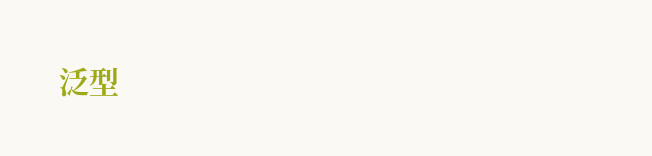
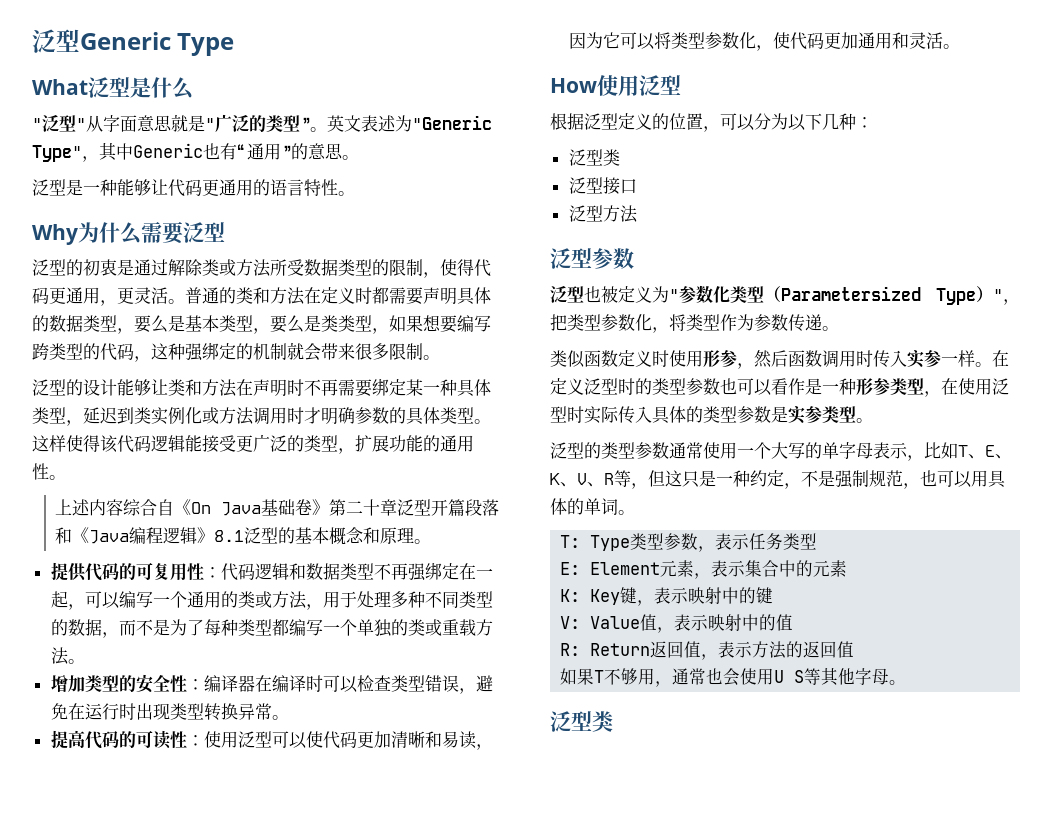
[59,67,119,97] 泛型 -> [32,29,235,56] [32,77,194,100] [32,114,492,132] [32,142,359,162] [32,179,355,197] [32,221,225,245] [32,259,491,278] [32,287,491,306] [32,315,491,334] [32,342,440,362] [32,378,491,397] [32,407,491,426] [32,434,474,454] [32,463,66,480] [55,499,500,516] [55,527,432,545] [50,562,493,582] [50,591,493,610] [50,619,493,638] [50,647,85,665] [50,674,493,694] [50,703,289,721] [50,730,493,750] [568,32,960,51] [550,75,681,96] [550,113,873,132] [568,149,620,166] [568,177,637,195] [568,205,638,223] [550,248,634,269] [550,285,1020,305] [550,314,839,333] [550,350,1009,369] [550,378,1009,397] [550,406,873,424] [550,442,1012,461] [550,470,1006,489] [550,498,635,515] [560,533,818,552] [560,560,848,579] [560,587,774,606] [560,614,794,633] [560,641,855,660] [560,668,907,687] [550,711,613,732] 泛型Generic Type // What泛型是什么 // "泛型"从字面意思就是"广泛的类型”。英文表述为"Generic Type"，其中Generic也有“通用”的意思。 // 泛型是一种能够让代码更通用的语言特性。 // Why为什么需要泛型 // 泛型的初衷是通过解除类或方法所受数据类型的限制，使得代码更通用，更灵活。普通的类和方法在定义时都需要声明具体的数据类型，要么是基本类型，要么是类类型，如果想要编写跨类型的代码，这种强绑定的机制就会带来很多限制。 // 泛型的设计能够让类和方法在声明时不再需要绑定某一种具体类型，延迟到类实例化或方法调用时才明确参数的具体类型。这样使得该代码逻辑能接受更广泛的类型，扩展功能的通用性。 // 上述内容综合自《On Java基础卷》第二十章泛型开篇段落和《Java编程逻辑》8.1泛型的基本概念和原理。 // 提供代码的可复用性：代码逻辑和数据类型不再强绑定在一起，可以编写一个通用的类或方法，用于处理多种不同类型的数据，而不是为了每种类型都编写一个单独的类或重载方法。 // 增加类型的安全性：编译器在编译时可以检查类型错误，避免在运行时出现类型转换异常。 // 提高代码的可读性：使用泛型可以使代码更加清晰和易读，因为它可以将类型参数化，使代码更加通用和灵活。 // How使用泛型 // 根据泛型定义的位置，可以分为以下几种： // 泛型类 // 泛型接口 // 泛型方法 // 泛型参数 // 泛型也被定义为"参数化类型（Parametersized Type）"，把类型参数化，将类型作为参数传递。 // 类似函数定义时使用形参，然后函数调用时传入实参一样。在定义泛型时的类型参数也可以看作是一种形参类型，在使用泛型时实际传入具体的类型参数是实参类型。 // 泛型的类型参数通常使用一个大写的单字母表示，比如T、E、K、V、R等，但这只是一种约定，不是强制规范，也可以用具体的单词。 // T: Type类型参数，表示任务类型 // E: Element元素，表示集合中的元素 // K: Key键，表示映射中的键 // V: Value值，表示映射中的值 // R: Return返回值，表示方法的返回值 // 如果T不够用，通常也会使用U S等其他字母。 // 泛型类

